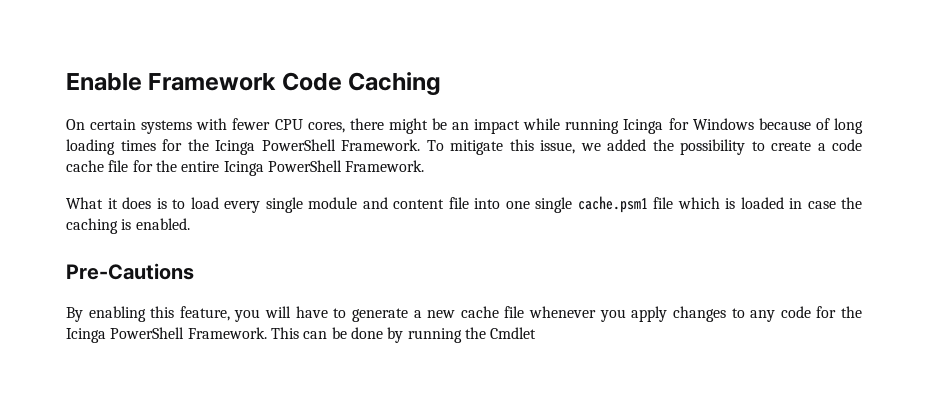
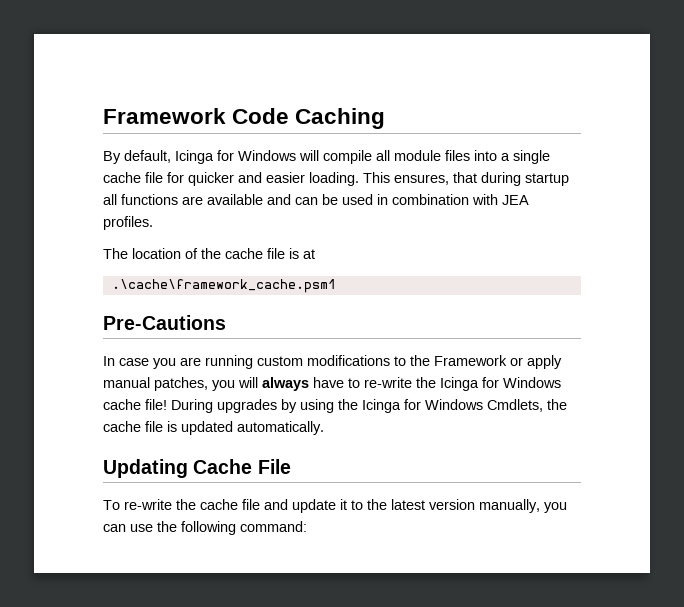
[66,73,142,91] Enable -> (103, 116) none
[66,118,863,134] [66,139,862,155] [66,160,425,176] [66,196,862,213] [66,218,190,234] [66,263,194,280] [66,306,230,322] On certain systems with fewer CPU cores, there might be an impact while running Icinga for Windows because of long loading times for the Icinga PowerShell Framework. To mitigate this issue, we added the possibility to create a code cache file for the entire Icinga PowerShell Framework. // What it does is to load every single module and content file into one single cache.psm1 file which is loaded in case the caching is enabled. // Pre-Cautions // By enabling this feature, -> [103,150,550,164] [103,172,569,186] [103,194,529,205] [103,216,153,230] [103,248,315,259] [111,279,336,293] [103,315,226,330] [103,355,562,369] [103,377,208,391] By default, Icinga for Windows will compile all module files into a single cache file for quicker and easier loading. This ensures, that during startup all functions are available and can be used in combination with JEA profiles. // The location of the cache file is at // .\cache\framework_cache.psm1 // Pre-Cautions // In case you are running custom modifications to the Framework or apply manual patches,
(292, 312) none -> [262,377,309,391] always
[351,306,862,322] [66,327,537,343] generate a new cache file whenever you apply changes to any code for the Icinga PowerShell Framework. This can be done by running the Cmdlet -> [364,377,561,391] [103,399,567,413] [103,421,324,435] [103,459,291,478] [103,499,567,513] [103,521,307,535] re-write the Icinga for Windows cache file! During upgrades by using the Icinga for Windows Cmdlets, the cache file is updated automatically. // Updating Cache File // To re-write the cache file and update it to the latest version manually, you can use the following command:

